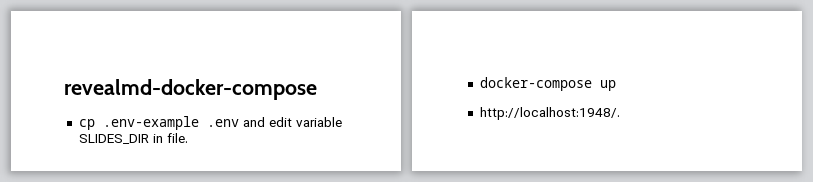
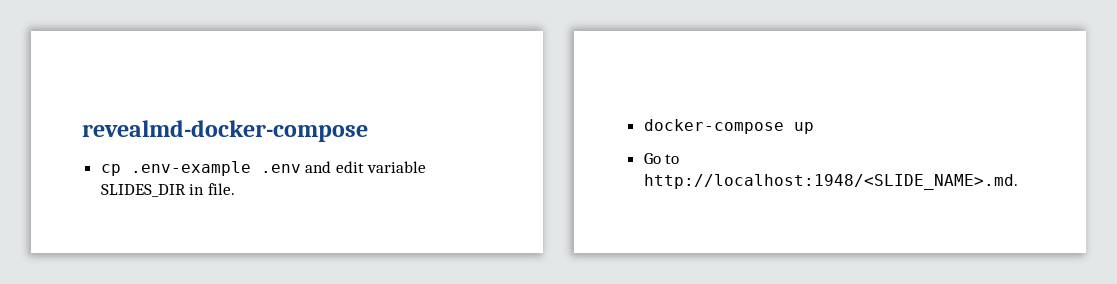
[479,107,620,120] http://localhost:1948/. -> [643,153,680,164] [643,174,1018,190] Go to http://localhost:1948/<SLIDE_NAME>.md.

